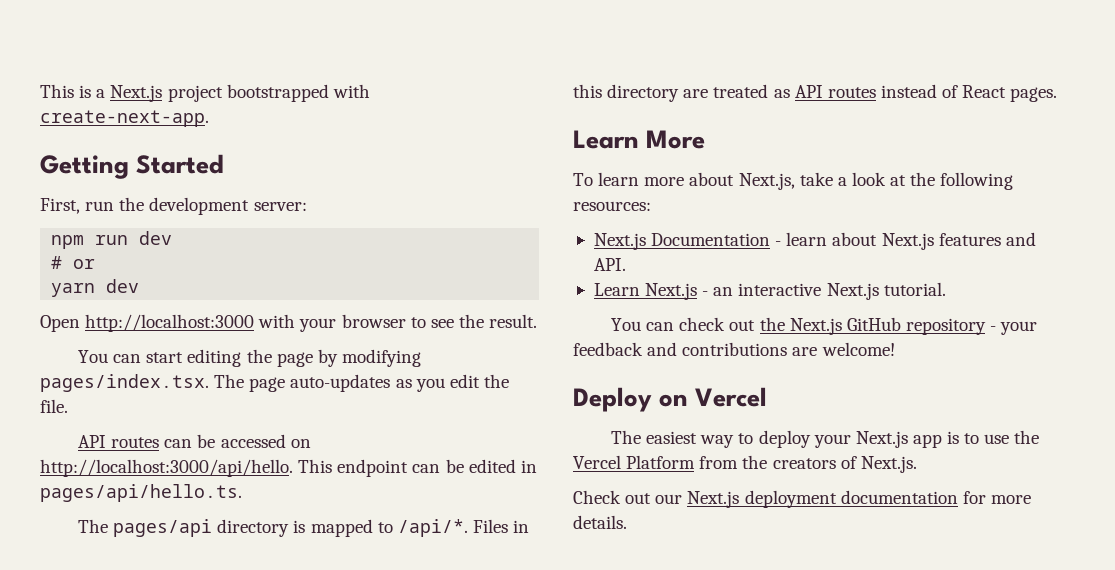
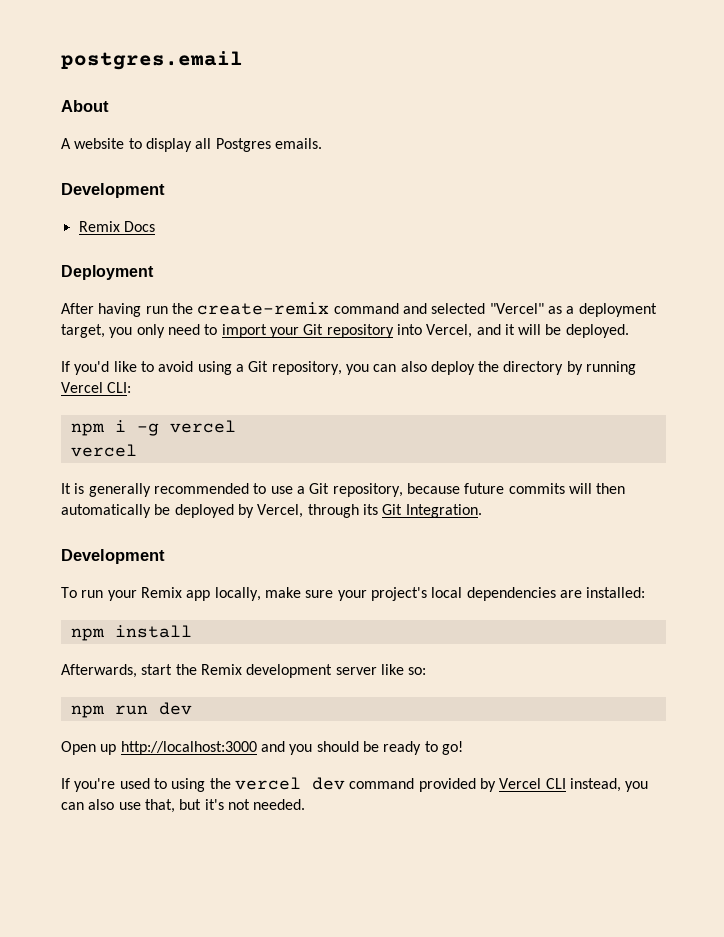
[40,84,370,102] [40,110,209,127] [40,154,225,179] [40,197,307,215] [51,231,173,249] [51,256,96,269] [51,279,140,297] [40,314,538,332] [78,349,421,367] [40,374,509,392] [40,399,68,413] [78,434,311,448] [40,459,537,477] [40,484,242,502] [78,519,530,537] [573,84,1058,102] [573,130,706,149] [573,172,1014,190] [573,201,651,211] [593,232,1036,250] [593,258,626,271] [593,282,946,300] [611,317,1038,335] [573,342,895,356] [573,387,768,412] [611,430,1040,448] [573,455,917,473] [573,490,1031,508] [573,515,627,529] This is a Next.js project bootstrapped with create-next-app. // Getting Started // First, run the development server: // npm run dev // # or // yarn dev // Open http://localhost:3000 with your browser to see the result. // You can start editing the page by modifying pages/index.tsx. The page auto-updates as you edit the file. // API routes can be accessed on http://localhost:3000/api/hello. This endpoint can be edited in pages/api/hello.ts. // The pages/api directory is mapped to /api/*. Files in this directory are treated as API routes instead of React pages. // Learn More // To learn more about Next.js, take a look at the following resources: // Next.js Documentation - learn about Next.js features and API. // Learn Next.js - an interactive Next.js tutorial. // You can check out the Next.js GitHub repository - your feedback and contributions are welcome! // Deploy on Vercel // The easiest way to deploy your Next.js app is to use the Vercel Platform from the creators of Next.js. // Check out our Next.js deployment documentation for more details. -> [61,51,243,70] [61,100,109,112] [61,138,322,152] [61,183,165,198] [78,221,155,232] [61,265,154,280] [61,302,657,317] [61,324,629,338] [61,361,637,375] [61,382,132,393] [70,420,236,436] [70,444,137,457] [61,483,626,497] [61,504,482,518] [61,549,165,564] [61,587,646,601] [70,625,192,641] [61,664,427,678] [70,702,192,718] [61,741,463,755] [61,777,649,792] [61,799,306,813] postgres.email // About // A website to display all Postgres emails. // Development // Remix Docs // Deployment // After having run the create-remix command and selected "Vercel" as a deployment target, you only need to import your Git repository into Vercel, and it will be deployed. // If you'd like to avoid using a Git repository, you can also deploy the directory by running Vercel CLI: // npm i -g vercel // vercel // It is generally recommended to use a Git repository, because future commits will then automatically be deployed by Vercel, through its Git Integration. // Development // To run your Remix app locally, make sure your project's local dependencies are installed: // npm install // Afterwards, start the Remix development server like so: // npm run dev // Open up http://localhost:3000 and you should be ready to go! // If you're used to using the vercel dev command provided by Vercel CLI instead, you can also use that, but it's not needed.

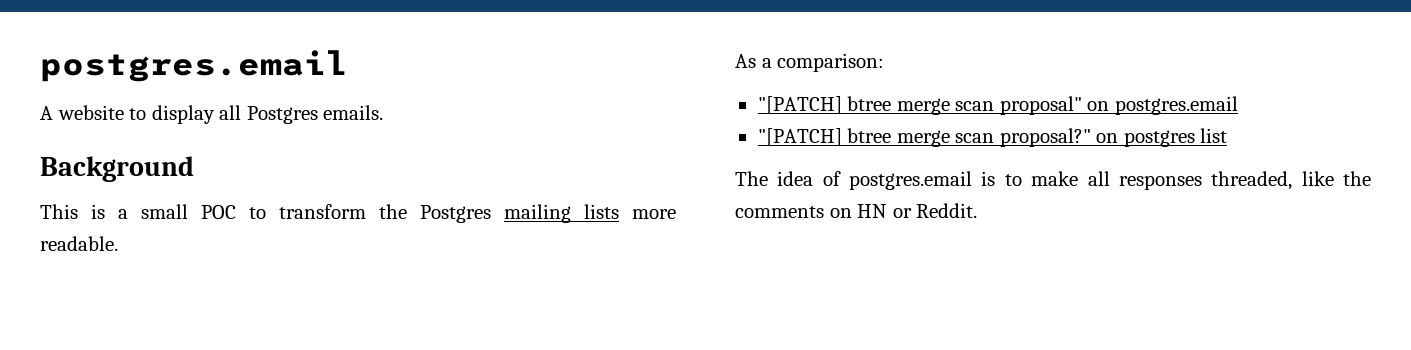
[61,51,243,70] [61,100,109,112] postgres.email // About -> [40,50,348,82] postgres.email
[61,183,165,198] [78,221,155,232] [61,265,154,280] [61,302,657,317] [61,324,629,338] [61,361,637,375] [61,382,132,393] [70,420,236,436] [70,444,137,457] [61,483,626,497] [61,504,482,518] [61,549,165,564] [61,587,646,601] [70,625,192,641] [61,664,427,678] [70,702,192,718] [61,741,463,755] [61,777,649,792] [61,799,306,813] Development // Remix Docs // Deployment // After having run the create-remix command and selected "Vercel" as a deployment target, you only need to import your Git repository into Vercel, and it will be deployed. // If you'd like to avoid using a Git repository, you can also deploy the directory by running Vercel CLI: // npm i -g vercel // vercel // It is generally recommended to use a Git repository, because future commits will then automatically be deployed by Vercel, through its Git Integration. // Development // To run your Remix app locally, make sure your project's local dependencies are installed: // npm install // Afterwards, start the Remix development server like so: // npm run dev // Open up http://localhost:3000 and you should be ready to go! // If you're used to using the vercel dev command provided by Vercel CLI instead, you can also use that, but it's not needed. -> [40,156,194,182] [40,204,676,223] [40,236,118,251] [735,53,885,72] [757,96,1238,115] [757,128,1228,147] [735,171,1371,190] [735,203,978,218] Background // This is a small POC to transform the Postgres mailing lists more readable. // As a comparison: // "[PATCH] btree merge scan proposal" on postgres.email // "[PATCH] btree merge scan proposal?" on postgres list // The idea of postgres.email is to make all responses threaded, like the comments on HN or Reddit.

